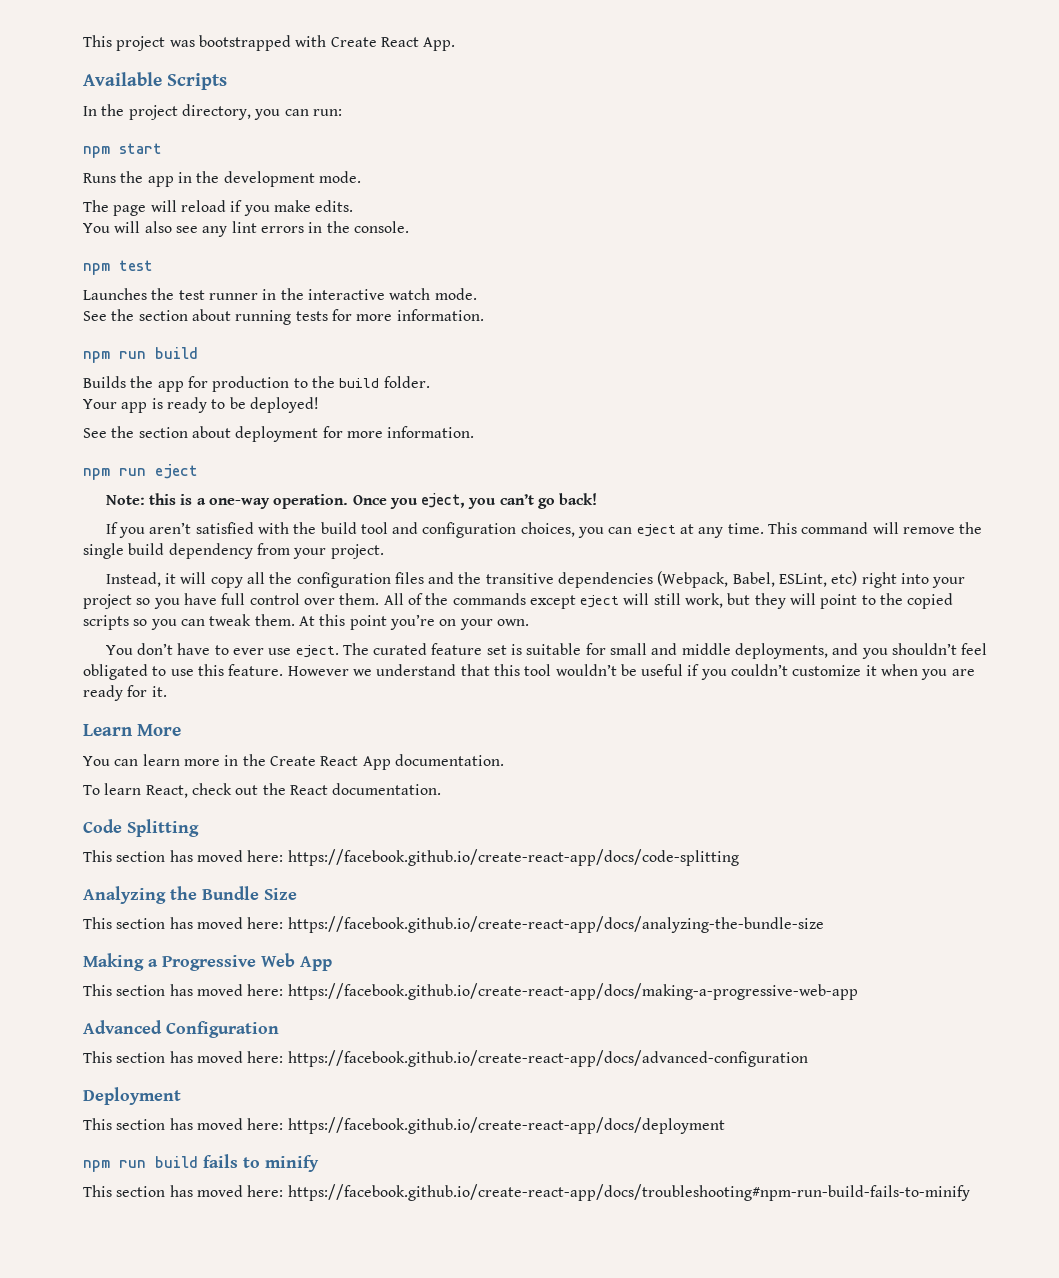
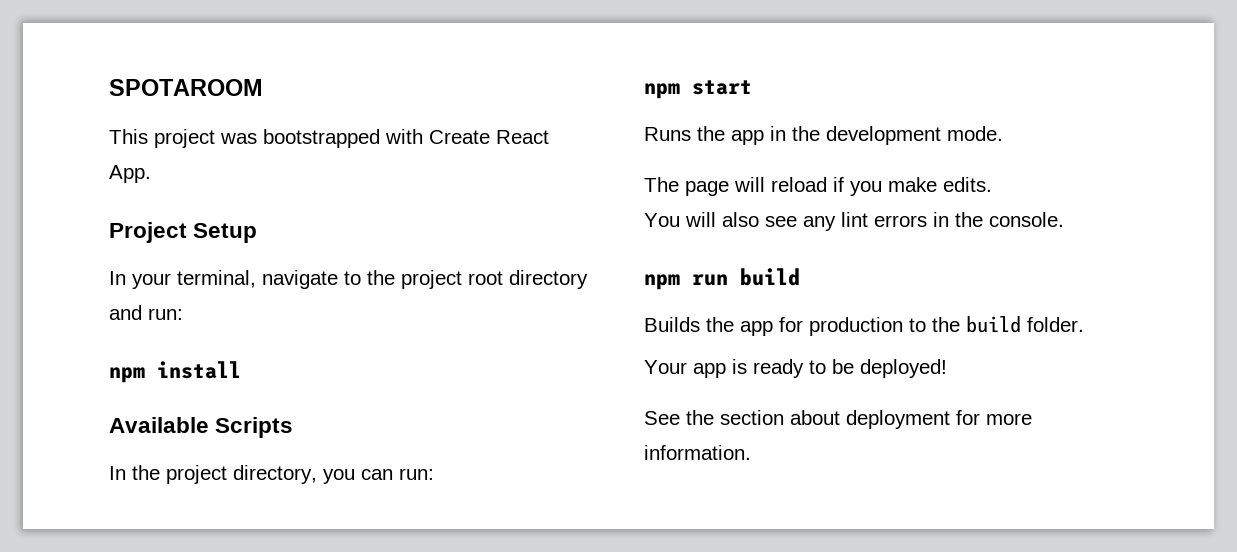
(83, 41) none -> [109,79,263,96] SPOTAROOM //
(456, 44) none -> [109,222,258,243] [109,270,588,289] [109,305,183,320] [109,361,241,383] // Project Setup // In your terminal, navigate to the project root directory and run: // npm install
[83,260,153,275] [83,288,477,300] [83,309,484,325] // npm test // Launches the test runner in the interactive watch mode. // See the section about running tests for more information. -> (1064, 219) none
[83,464,198,480] [105,493,598,509] [105,522,983,538] [83,543,384,559] [105,571,966,588] [83,593,954,609] [83,614,529,630] [105,643,988,659] [83,664,975,680] [83,685,167,701] [83,724,181,736] [83,754,504,770] [83,783,442,798] [83,819,199,837] [83,849,739,866] [83,886,297,904] [83,916,824,933] [83,953,332,971] [83,983,858,1000] [83,1020,279,1038] [83,1050,808,1067] [83,1087,181,1105] [83,1117,725,1134] [83,1154,319,1172] [83,1184,970,1201] // npm run eject // Note: this is a one-way operation. Once you eject, you can’t go back! // If you aren’t satisfied with the build tool and configuration choices, you can eject at any time. This command will remove the single build dependency from your project. // Instead, it will copy all the configuration files and the transitive dependencies (Webpack, Babel, ESLint, etc) right into your project so you have full control over them. All of the commands except eject will still work, but they will point to the copied scripts so you can tweak them. At this point you’re on your own. // You don’t have to ever use eject. The curated feature set is suitable for small and middle deployments, and you shouldn’t feel obligated to use this feature. However we understand that this tool wouldn’t be useful if you couldn’t customize it when you are ready for it. // Learn More // You can learn more in the Create React App documentation. // To learn React, check out the React documentation. // Code Splitting // This section has moved here: https://facebook.github.io/create-react-app/docs/code-splitting // Analyzing the Bundle Size // This section has moved here: https://facebook.github.io/create-react-app/docs/analyzing-the-bundle-size // Making a Progressive Web App // This section has moved here: https://facebook.github.io/create-react-app/docs/making-a-progressive-web-app // Advanced Configuration // This section has moved here: https://facebook.github.io/create-react-app/docs/advanced-configuration // Deployment // This section has moved here: https://facebook.github.io/create-react-app/docs/deployment // npm run build fails to minify // This section has moved here: https://facebook.github.io/create-react-app/docs/troubleshooting#npm-run-build-fails-to-minify -> (751, 452) none

